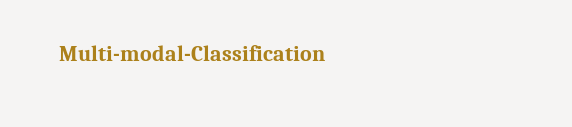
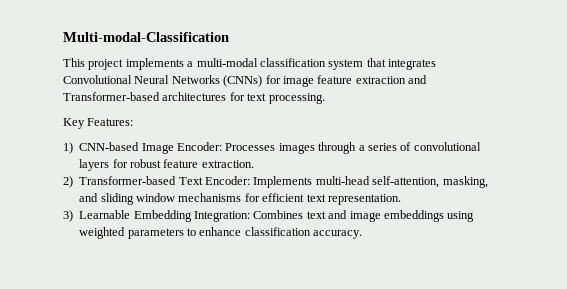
(325, 53) none -> [63,58,436,70] [63,75,427,87] [63,92,325,104] [63,118,134,129] [63,142,481,154] [79,159,254,171] [63,176,488,188] [79,193,401,205] [63,210,475,222] [79,227,363,239] // This project implements a multi-modal classification system that integrates Convolutional Neural Networks (CNNs) for image feature extraction and Transformer-based architectures for text processing. // Key Features: // 1) CNN-based Image Encoder: Processes images through a series of convolutional layers for robust feature extraction. // 2) Transformer-based Text Encoder: Implements multi-head self-attention, masking, and sliding window mechanisms for efficient text representation. // 3) Learnable Embedding Integration: Combines text and image embeddings using weighted parameters to enhance classification accuracy.

